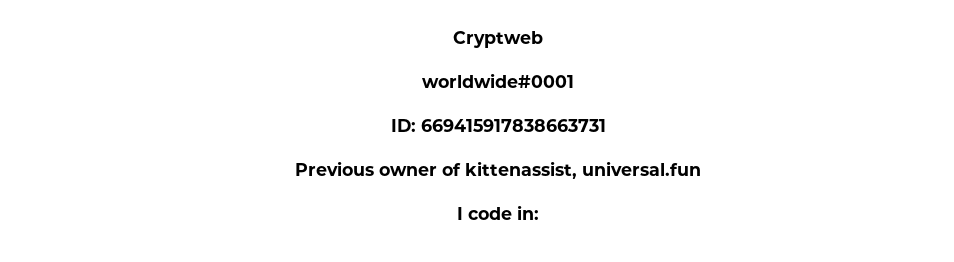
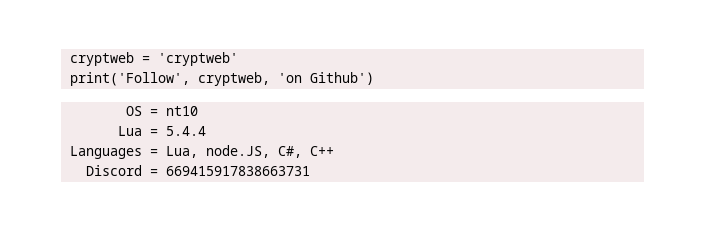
[453,31,543,48] [422,73,574,88] [390,119,606,132] [295,161,701,179] [457,205,539,220] Cryptweb // worldwide#0001 // ID: 669415917838663731 // Previous owner of kittenassist, universal.fun // I code in: -> [69,52,238,66] [69,72,374,86] [125,106,198,116] [117,126,206,136] [69,145,334,159] [85,165,310,176] cryptweb = 'cryptweb' // print('Follow', cryptweb, 'on Github') // OS = nt10 // Lua = 5.4.4 // Languages = Lua, node.JS, C#, C++ // Discord = 669415917838663731

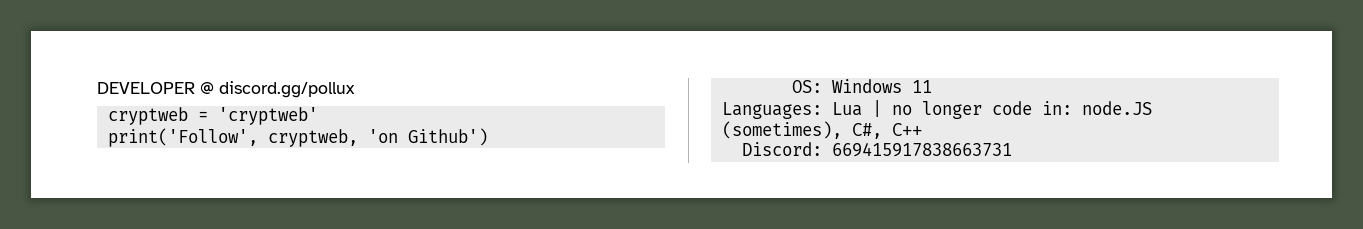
(69, 59) none -> [97,81,355,98] DEVELOPER @ discord.gg/pollux //
[125,106,198,116] [117,126,206,136] [69,145,270,159] OS = nt10 // Lua = 5.4.4 // Languages = Lua, node.JS, -> [791,79,932,93] [721,100,1152,119] [721,121,842,139] OS: Windows 11 // Languages: Lua | no longer code in: node.JS (sometimes),
[85,165,158,176] Discord = -> [741,142,822,156] Discord:

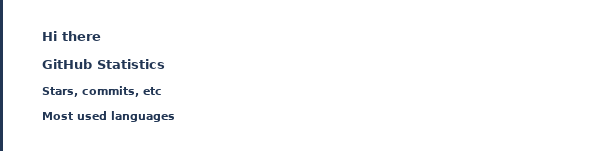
[97,81,355,98] [107,107,318,125] [107,128,488,147] [791,79,932,93] [721,100,1152,119] [721,121,922,139] [741,142,1012,157] DEVELOPER @ discord.gg/pollux // cryptweb = 'cryptweb' // print('Follow', cryptweb, 'on Github') // OS: Windows 11 // Languages: Lua | no longer code in: node.JS (sometimes), C#, C++ // Discord: 669415917838663731 -> [42,31,101,41] [42,59,165,69] [42,86,162,97] [42,111,175,122] Hi there // GitHub Statistics // Stars, commits, etc // Most used languages

